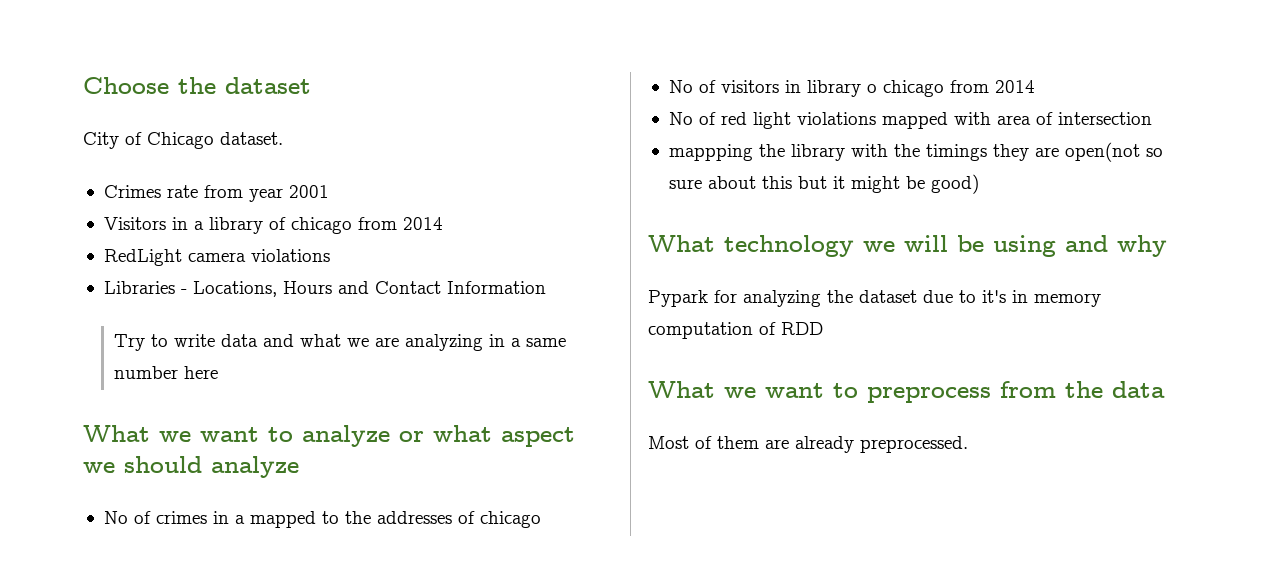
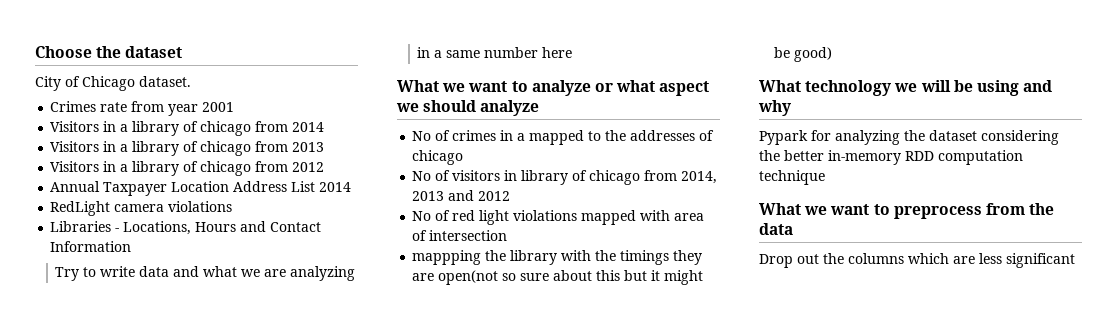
(443, 223) none -> [50,141,325,156] [50,161,325,176] [50,181,352,196] // Visitors in a library of chicago from 2013 // Visitors in a library of chicago from 2012 // Annual Taxpayer Location Address List 2014
[866,80,1035,97] o chicago from 2014 -> [572,170,718,185] [412,190,511,201] of chicago from 2014, 2013 and 2012
[923,290,1101,307] [648,322,823,339] due to it's in memory computation of RDD -> [981,130,1059,145] [759,150,1023,165] [759,170,825,185] considering the better in-memory RDD computation technique
[648,436,968,453] Most of them are already preprocessed. -> [759,253,1075,268] Drop out the columns which are less significant

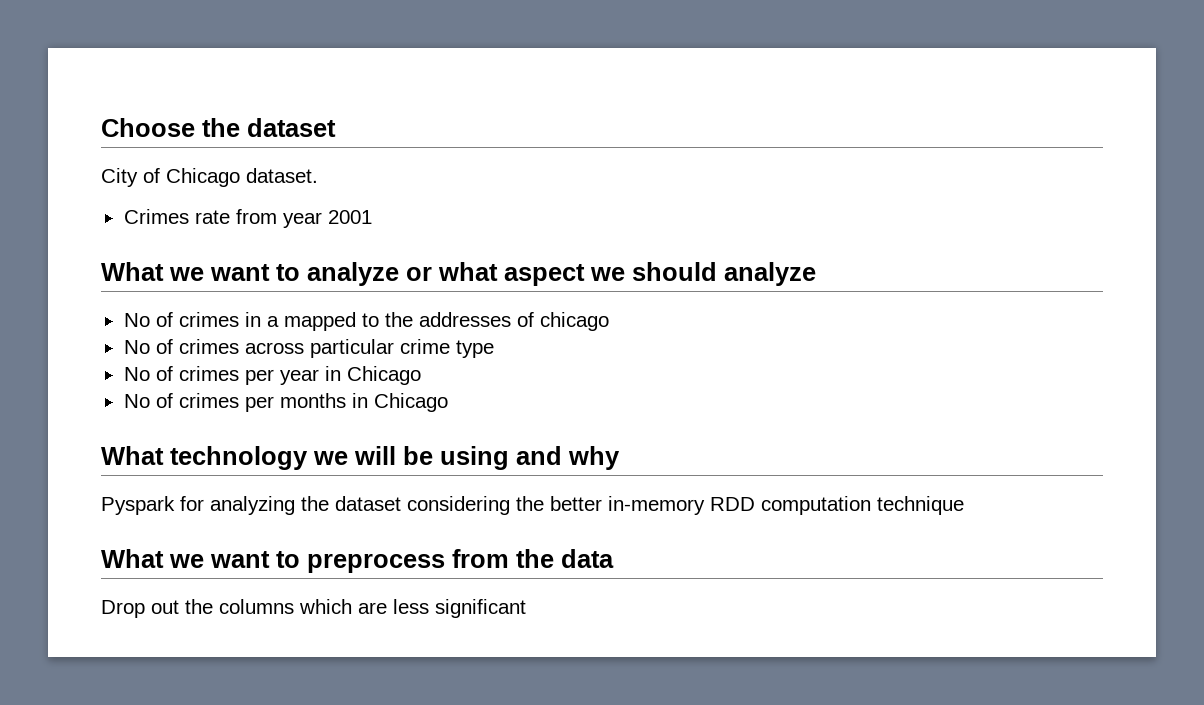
[50,121,325,136] [50,141,325,156] [50,161,325,176] [50,181,352,196] [50,201,233,216] [50,221,322,235] [50,241,132,252] [55,266,356,281] [417,47,573,58] // Visitors in a library of chicago from 2014 // Visitors in a library of chicago from 2013 // Visitors in a library of chicago from 2012 // Annual Taxpayer Location Address List 2014 // RedLight camera violations // Libraries - Locations, Hours and Contact Information // Try to write data and what we are analyzing in a same number here -> (372, 217) none
[452,170,718,185] [412,190,511,201] [412,210,705,225] [412,230,508,241] [412,250,703,265] [412,270,704,285] [774,47,833,62] visitors in library of chicago from 2014, 2013 and 2012 // No of red light violations mapped with area of intersection // mappping the library with the timings they are open(not so sure about this but it might be good) -> [178,339,494,358] [123,366,421,385] [123,393,448,412] crimes across particular crime type // No of crimes per year in Chicago // No of crimes per months in Chicago
[759,130,808,145] Pypark -> [101,496,175,515] Pyspark

